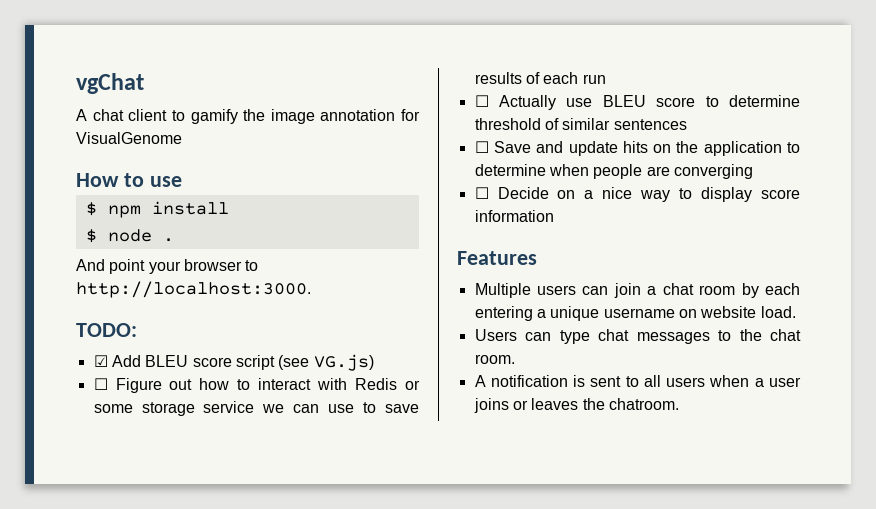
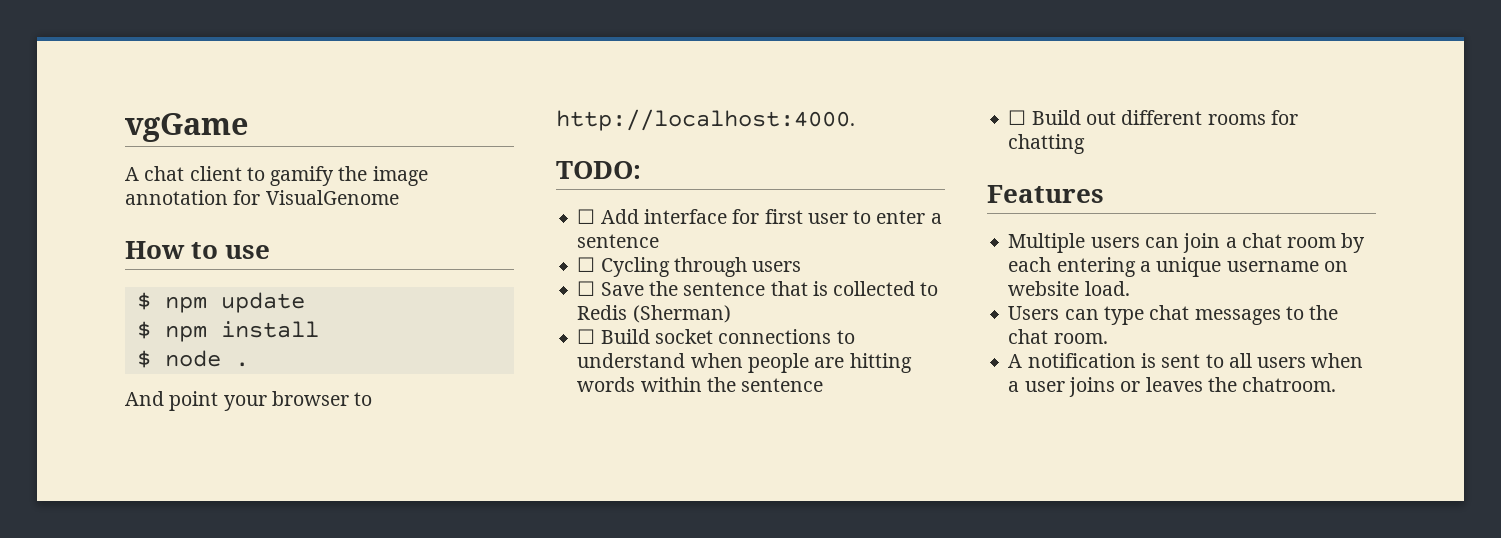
[76,73,144,94] vgChat -> [125,113,248,142] vgGame
(182, 181) none -> [136,292,305,313] // $ npm update
[76,281,311,298] http://localhost:3000. -> [556,109,855,131] http://localhost:4000.
[93,354,374,371] [93,378,421,393] [93,401,419,416] [474,72,606,84] [474,95,800,110] [474,118,687,130] [474,141,800,156] [474,164,753,179] [474,187,800,202] [474,210,554,222] ☑ Add BLEU score script (see VG.js) // ☐ Figure out how to interact with Redis or some storage service we can use to save results of each run // ☐ Actually use BLEU score to determine threshold of similar sentences // ☐ Save and update hits on the application to determine when people are converging // ☐ Decide on a nice way to display score information -> [577,209,942,224] [577,234,660,248] [577,257,802,277] [577,281,939,296] [577,305,731,323] [577,329,855,344] [577,353,912,373] [577,377,824,392] [1008,110,1298,125] [1008,134,1086,154] ☐ Add interface for first user to enter a sentence // ☐ Cycling through users // ☐ Save the sentence that is collected to Redis (Sherman) // ☐ Build socket connections to understand when people are hitting words within the sentence // ☐ Build out different rooms for chatting

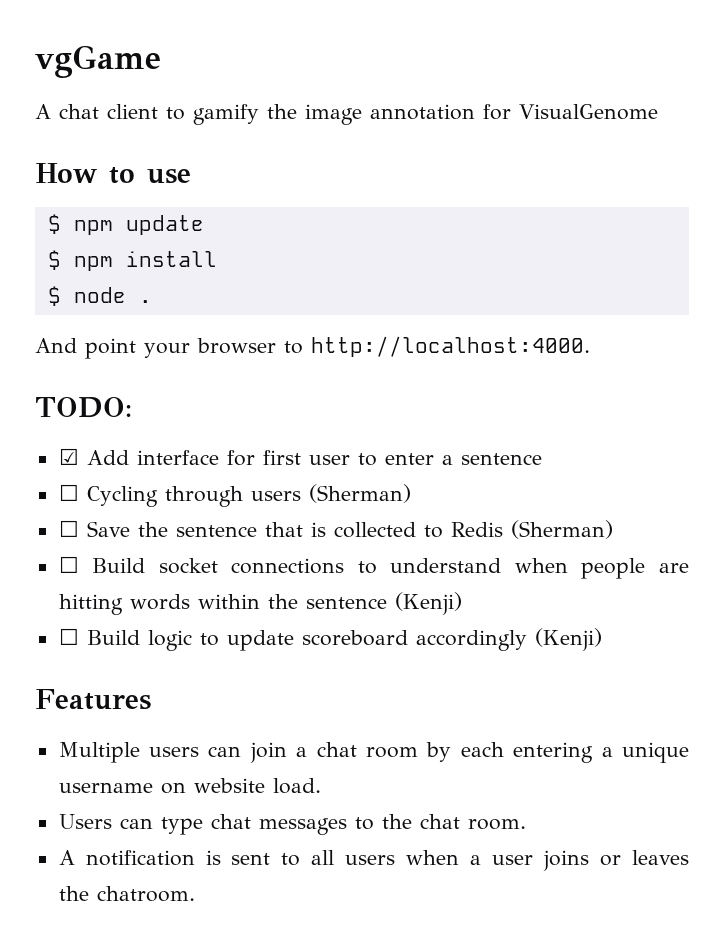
[577,209,596,224] ☐ -> [58,448,79,465] ☑
(802, 266) none -> [308,484,411,503] (Sherman)
[1008,110,1298,125] [1008,134,1086,154] // ☐ Build out different rooms for chatting -> [394,592,462,615] [58,628,602,651] (Kenji) // ☐ Build logic to update scoreboard accordingly (Kenji)

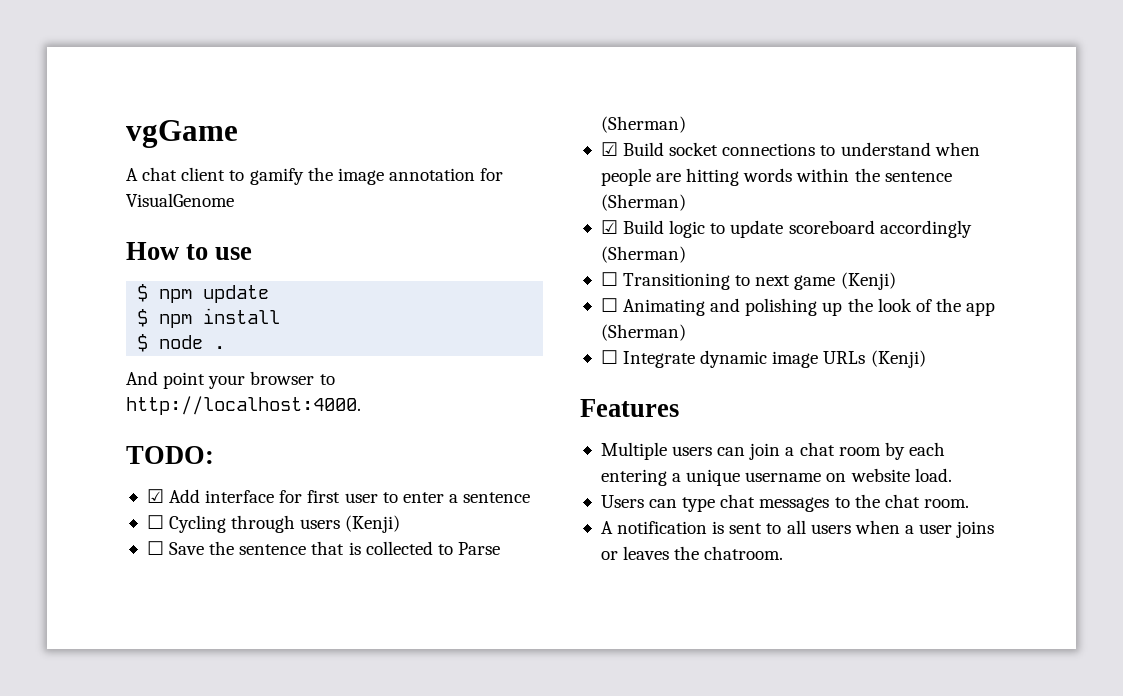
[308,484,411,503] (Sherman) -> [345,515,401,533] (Kenji)
[450,520,613,539] [58,556,79,573] Redis (Sherman) // ☐ -> [457,542,500,555] [600,116,686,133] [600,142,618,156] Parse (Sherman) // ☑
[394,592,462,615] [58,628,79,645] (Kenji) // ☐ -> [600,194,686,211] [600,220,618,234] (Sherman) // ☑
(527, 640) none -> [600,246,686,263] [600,272,896,290] [600,298,996,316] [600,324,686,341] [600,350,866,368] (Sherman) // ☐ Transitioning to next game (Kenji) // ☐ Animating and polishing up the look of the app (Sherman) // ☐ Integrate dynamic image URLs

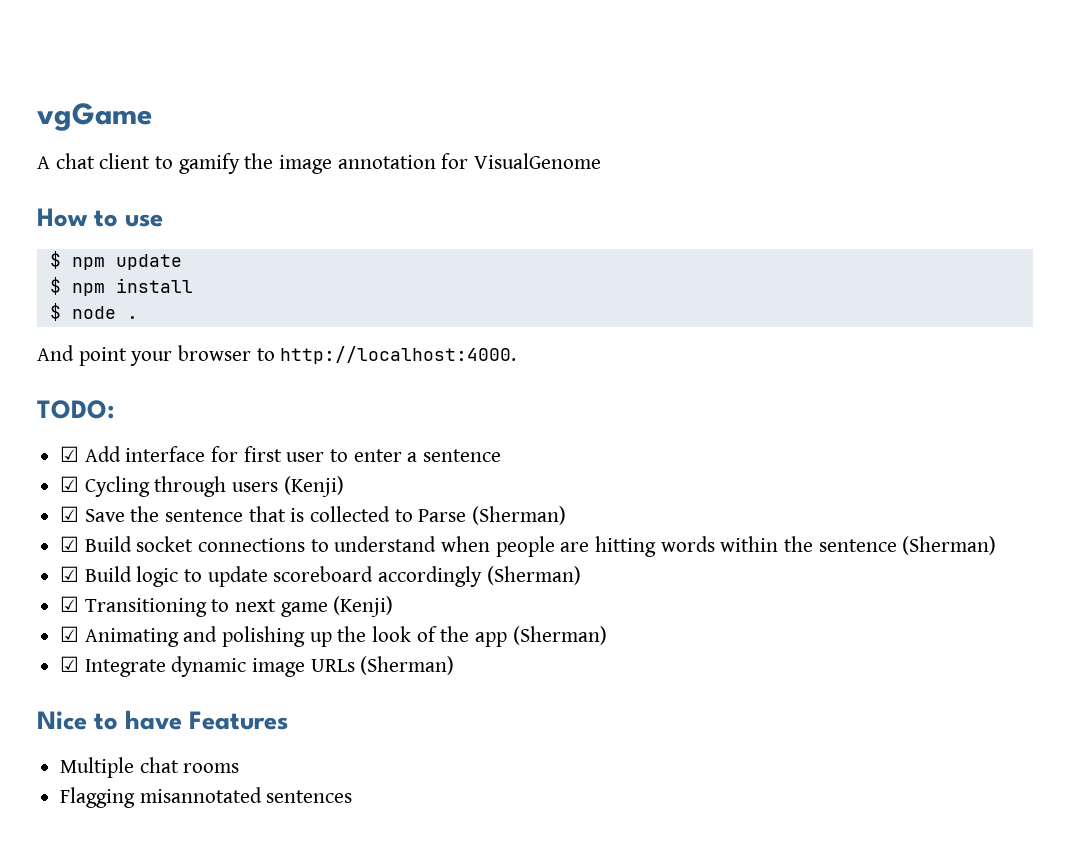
[146,515,164,529] ☐ -> [60,476,80,492] ☑
[146,541,164,555] ☐ -> [60,506,80,522] ☑
[600,272,618,286] ☐ -> [60,596,80,612] ☑
[600,298,618,312] ☐ -> [60,626,80,642] ☑
[600,350,618,364] ☐ -> [60,656,80,672] ☑
[870,350,926,368] [580,399,679,417] [600,442,945,460] [600,468,952,486] [600,494,969,512] [600,520,995,538] [600,546,784,560] (Kenji) // Features // Multiple users can join a chat room by each entering a unique username on website load. // Users can type chat messages to the chat room. // A notification is sent to all users when a user joins or leaves the chatroom. -> [360,656,455,675] [37,710,289,730] [60,757,240,778] [60,787,353,808] (Sherman) // Nice to have Features // Multiple chat rooms // Flagging misannotated sentences

